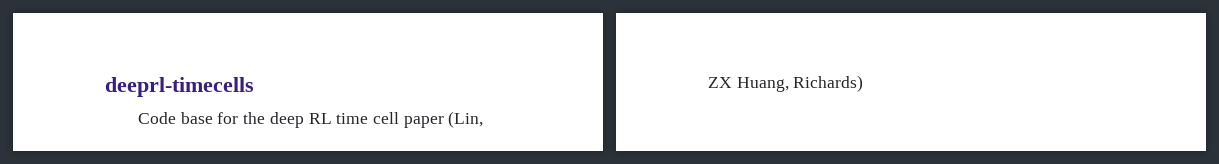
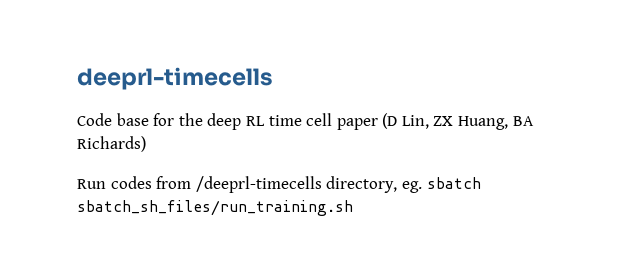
[448,111,484,128] (Lin, -> [382,113,429,129] (D Lin,
(789, 84) none -> [512,116,534,126] BA
(864, 83) none -> [77,176,481,193] [77,200,353,216] // Run codes from /deeprl-timecells directory, eg. sbatch sbatch_sh_files/run_training.sh

